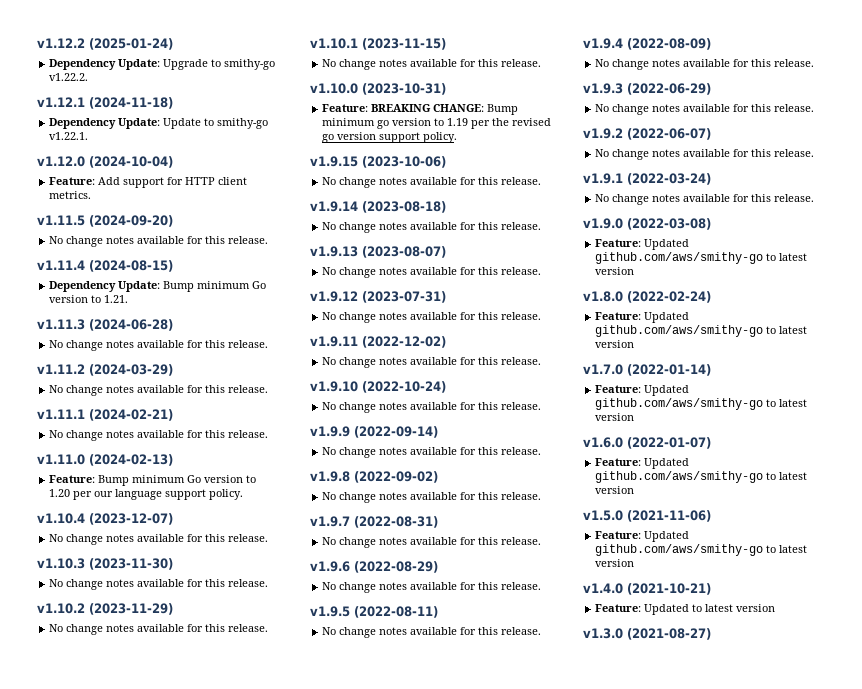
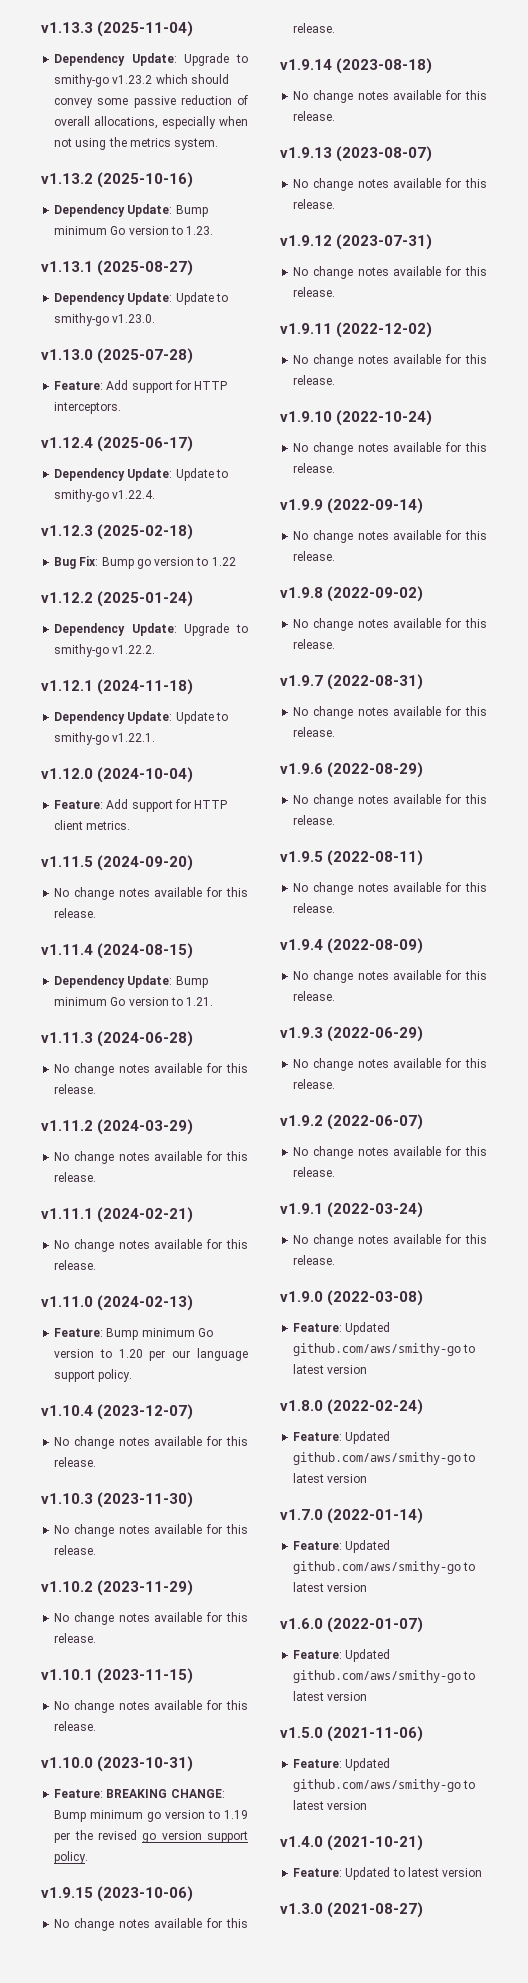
(37, 43) none -> [41,21,194,37] [54,53,248,66] [54,74,229,87] [54,95,248,108] [54,116,248,129] [54,137,219,150] [41,172,194,188] [54,204,208,217] [54,226,214,235] [41,260,194,276] [54,292,228,305] [54,313,156,326] [41,348,194,364] [54,380,228,393] [54,402,122,414] [41,436,194,452] [54,468,228,481] [54,489,156,502] [41,524,194,540] [54,556,236,569] v1.13.3 (2025-11-04) // Dependency Update: Upgrade to smithy-go v1.23.2 which should convey some passive reduction of overall allocations, especially when not using the metrics system. // v1.13.2 (2025-10-16) // Dependency Update: Bump minimum Go version to 1.23. // v1.13.1 (2025-08-27) // Dependency Update: Update to smithy-go v1.23.0. // v1.13.0 (2025-07-28) // Feature: Add support for HTTP interceptors. // v1.12.4 (2025-06-17) // Dependency Update: Update to smithy-go v1.22.4. // v1.12.3 (2025-02-18) // Bug Fix: Bump go version to 1.22 //

